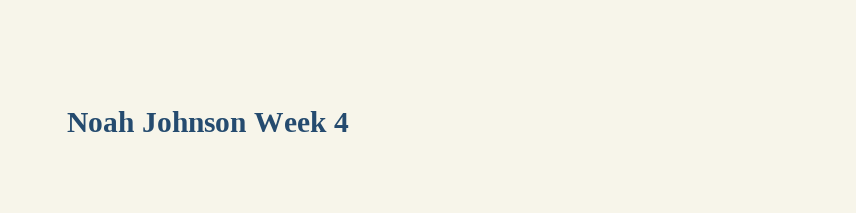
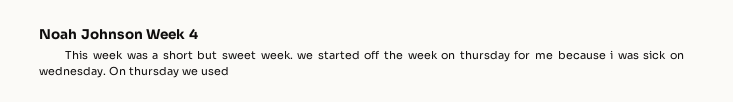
(349, 122) none -> [65,50,684,62] [39,66,229,78] // This week was a short but sweet week. we started off the week on thursday for me because i was sick on wednesday. On thursday we used

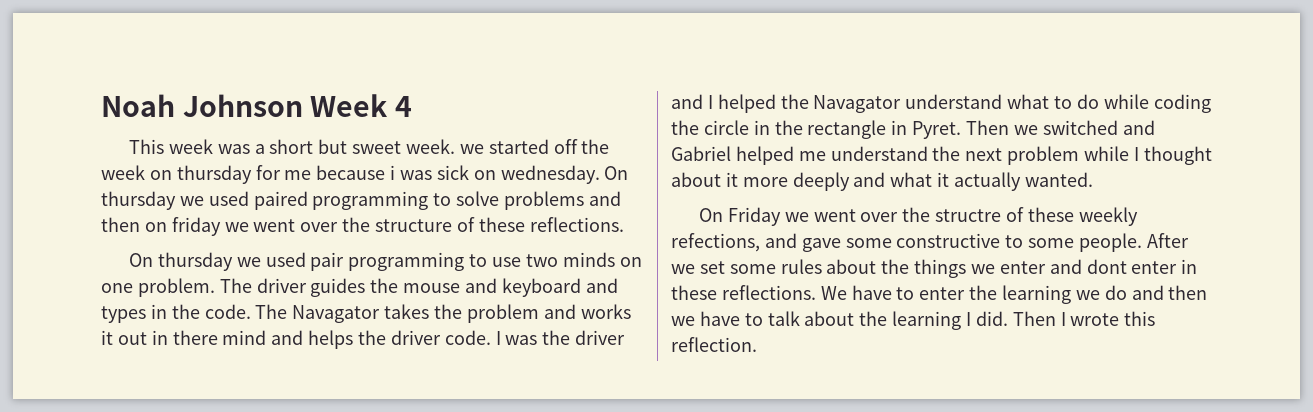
(229, 71) none -> [253,191,621,210] [101,217,624,236] [128,252,642,271] [101,278,618,297] [101,304,631,323] [101,330,626,349] [671,94,1211,113] [671,120,1155,139] [671,146,1212,165] [671,172,1093,191] [698,207,1138,226] [671,233,1189,252] [671,259,1198,278] [671,285,1208,304] [671,311,1156,330] [671,337,757,352] paired programming to solve problems and then on friday we went over the structure of these reflections. // On thursday we used pair programming to use two minds on one problem. The driver guides the mouse and keyboard and types in the code. The Navagator takes the problem and works it out in there mind and helps the driver code. I was the driver and I helped the Navagator understand what to do while coding the circle in the rectangle in Pyret. Then we switched and Gabriel helped me understand the next problem while I thought about it more deeply and what it actually wanted. // On Friday we went over the structre of these weekly refections, and gave some constructive to some people. After we set some rules about the things we enter and dont enter in these reflections. We have to enter the learning we do and then we have to talk about the learning I did. Then I wrote this reflection.

